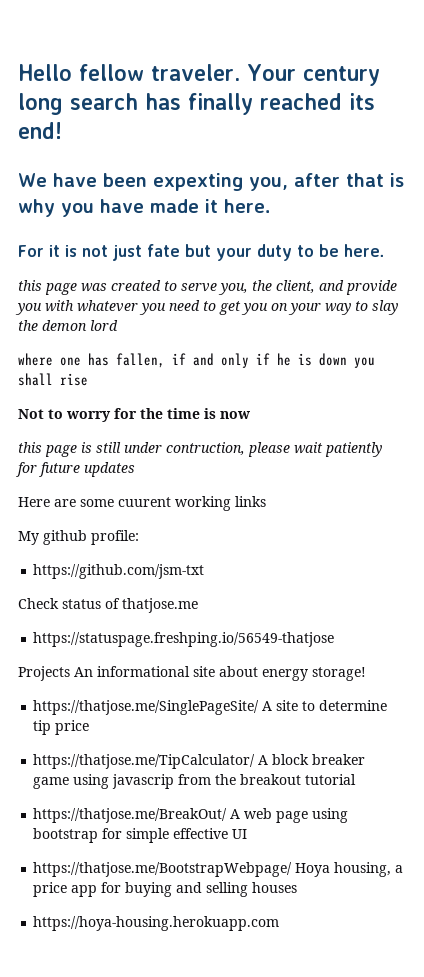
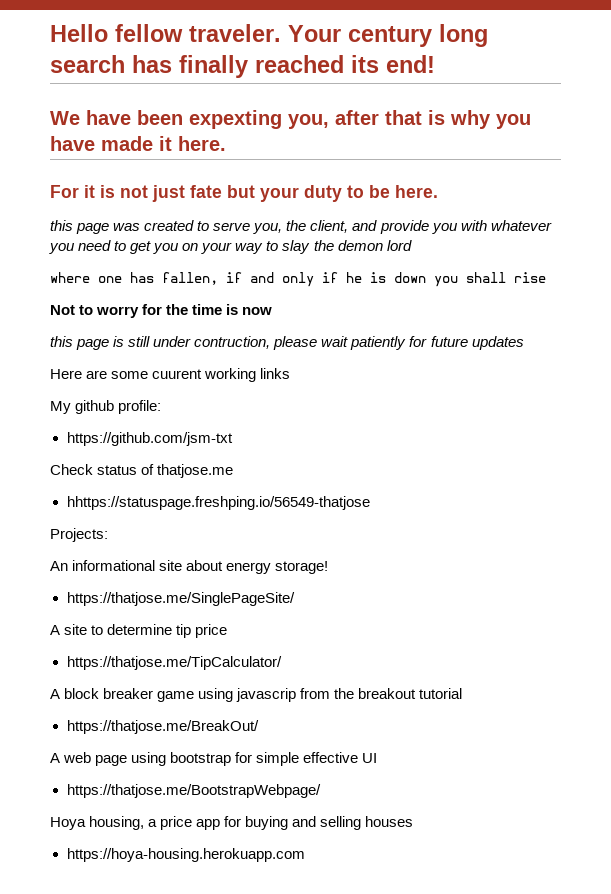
[33,632,335,647] [18,666,70,681] https://statuspage.freshping.io/56549-thatjose // Projects -> [66,496,370,510] [50,528,108,542] hhttps://statuspage.freshping.io/56549-thatjose // Projects: //
(260, 707) none -> (295, 599) //
(256, 761) none -> (282, 663) //
(228, 815) none -> (259, 727) //
(293, 869) none -> (321, 791) //

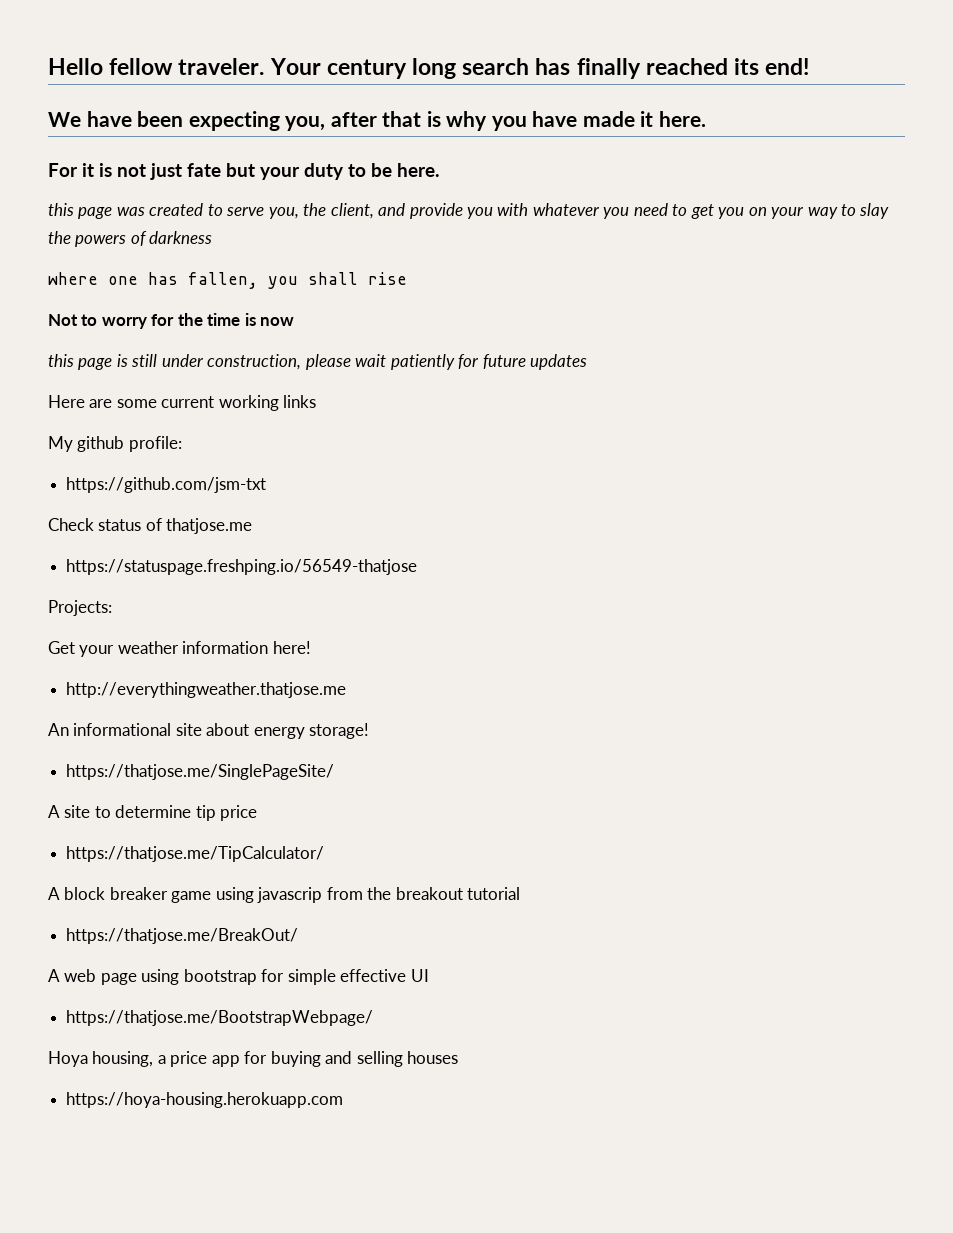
[189,110,282,129] expexting -> [188,111,280,131] expecting
[337,240,412,251] demon lord -> [75,231,213,247] powers of darkness
[226,272,426,287] if and only if he is down -> (258, 280) none
[194,336,271,349] contruction, -> [207,354,302,370] construction,
[152,369,203,379] cuurent -> [161,396,215,408] current
[66,496,370,510] hhttps://statuspage.freshping.io/56549-thatjose -> [66,559,418,575] https://statuspage.freshping.io/56549-thatjose
(108, 535) none -> [48,641,311,657] [66,682,347,698] // Get your weather information here! // http://everythingweather.thatjose.me

